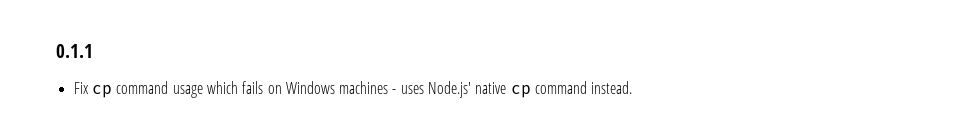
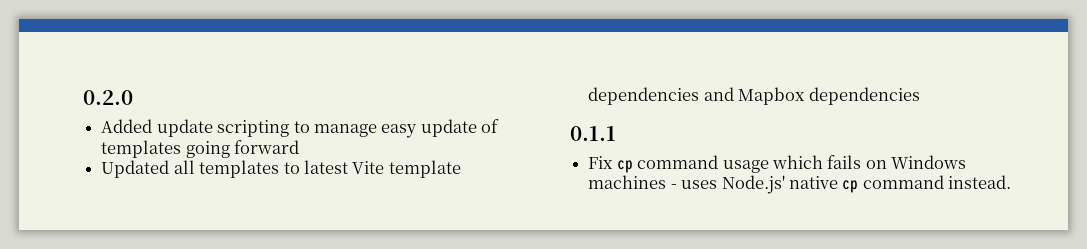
(56, 51) none -> [83,90,133,105] [101,119,500,138] [101,140,300,158] [101,160,461,178] [588,87,920,105] 0.2.0 // Added update scripting to manage easy update of templates going forward // Updated all templates to latest Vite template dependencies and Mapbox dependencies //

